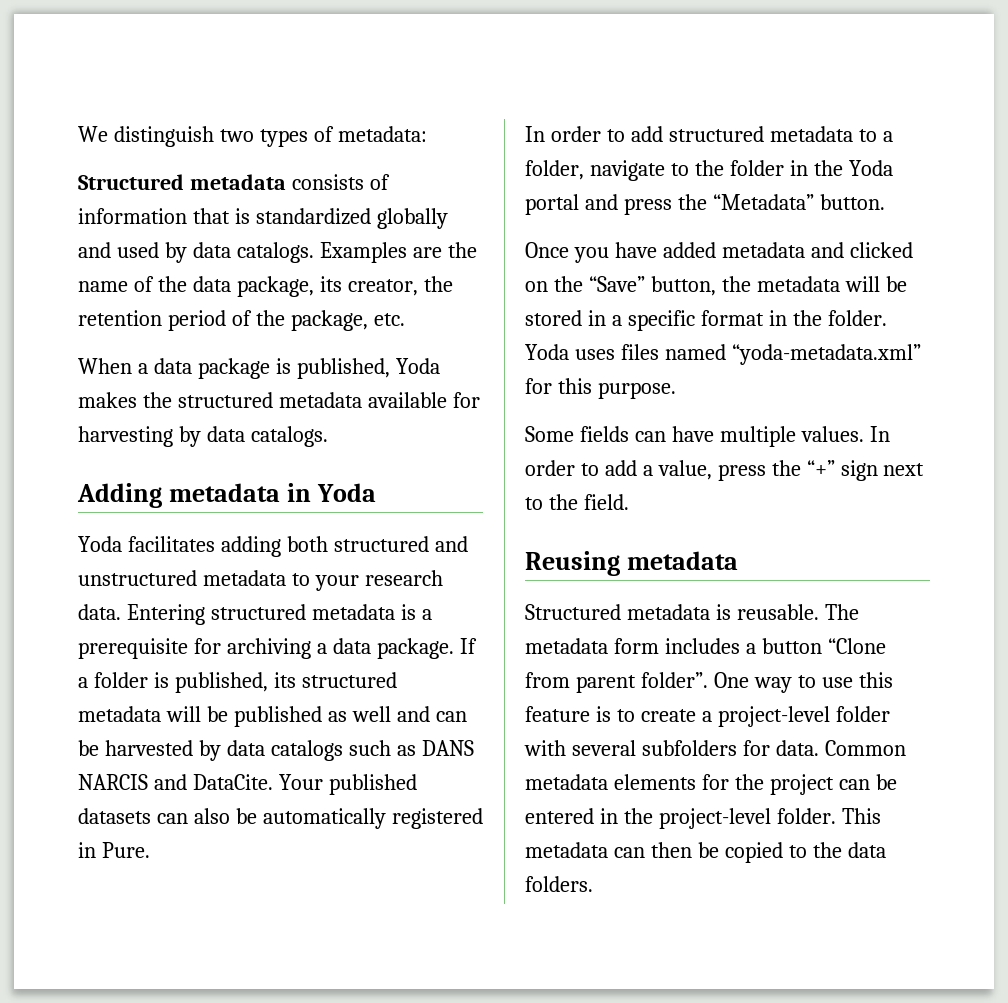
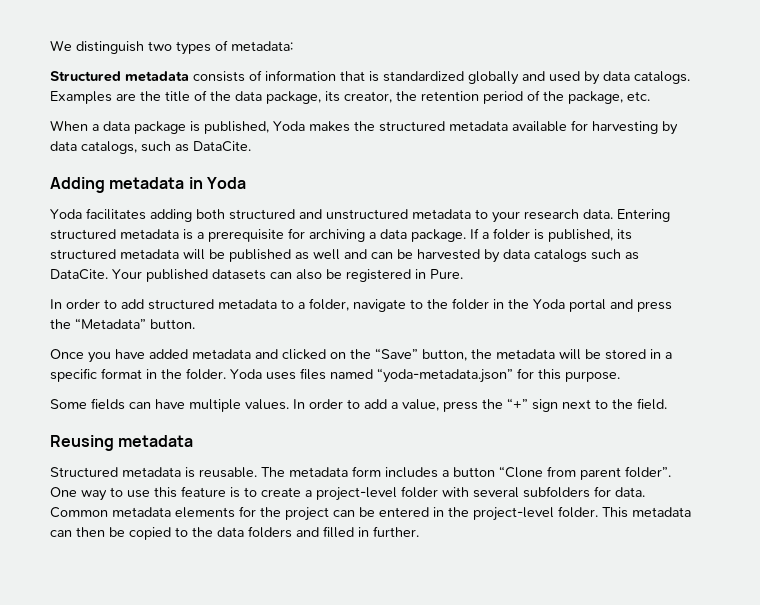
[78,281,128,292] name -> [165,91,190,102] title
[250,426,328,447] catalogs. -> [81,141,251,154] catalogs, such as DataCite.
[421,740,474,756] [78,774,187,790] DANS NARCIS and -> (639, 256) none
[262,808,386,829] automatically -> (342, 274) none
[731,344,921,365] “yoda-metadata.xml” -> [377,368,513,383] “yoda-metadata.json”
[525,876,593,892] folders. -> [248,526,419,538] folders and filled in further.

